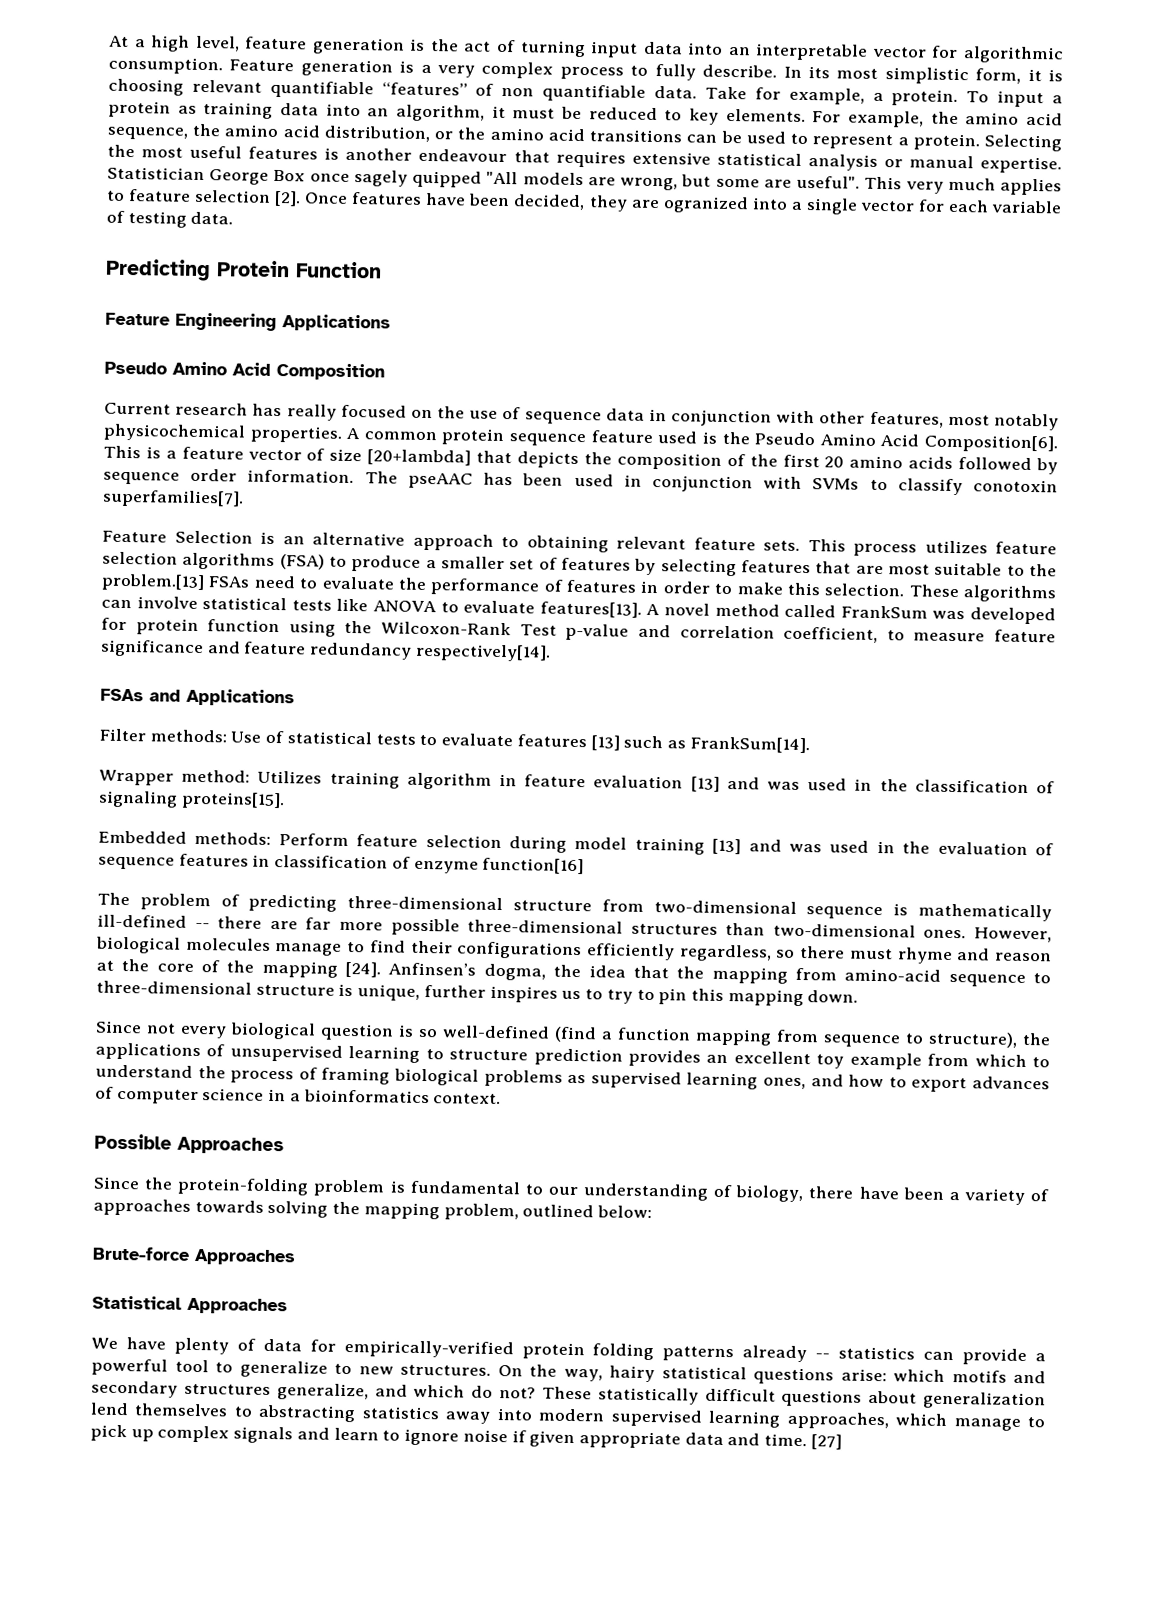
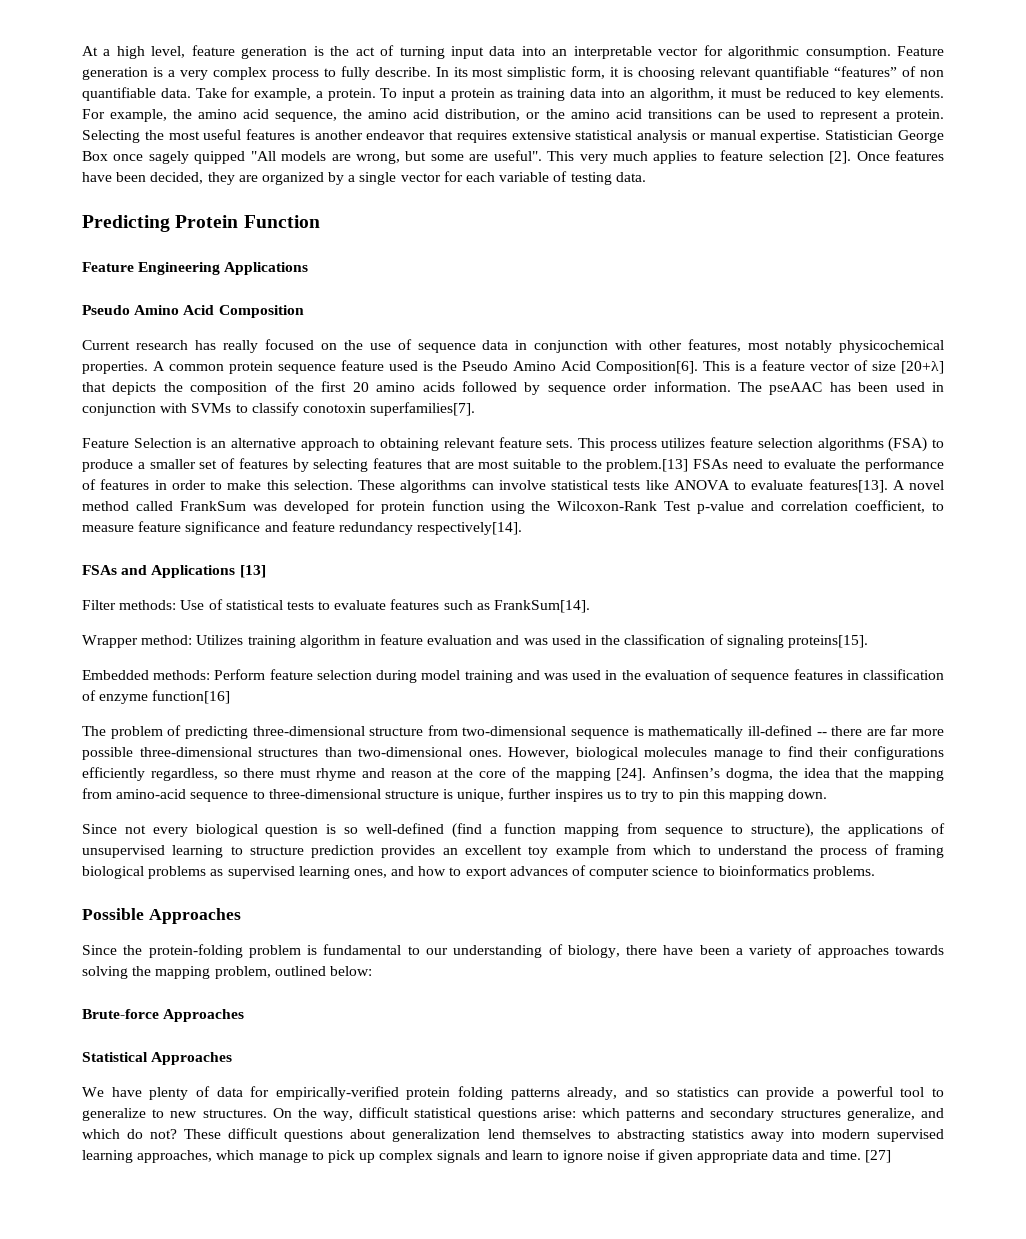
[418,148,508,163] endeavour -> [366,130,426,140] endeavor
[662,196,788,214] ogranized into -> [261,172,345,185] organized by
[367,449,472,466] [20+lambda] -> [901,361,944,374] [20+λ]
(295, 697) none -> [239,565,266,578] [13]
[590,735,620,751] [13] -> (440, 604) none
[690,776,720,792] [13] -> (493, 640) none
[712,838,742,855] [13] -> (513, 676) none
[268,1088,502,1105] in a bioinformatics context. -> [702,865,875,879] to bioinformatics problems.
[742,1345,831,1363] already -- -> [567,1087,670,1100] already, and so
[609,1365,655,1383] hairy -> [359,1107,410,1118] difficult
[951,1370,1007,1383] motifs -> [626,1109,676,1121] patterns
[597,1387,699,1405] statistically -> (222, 1134) none

